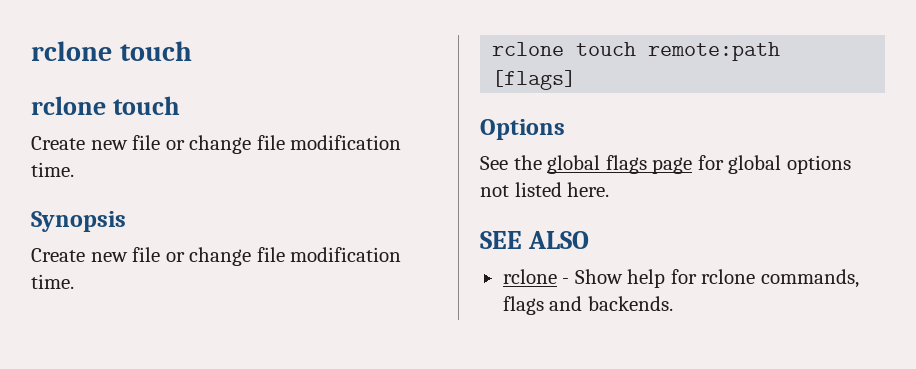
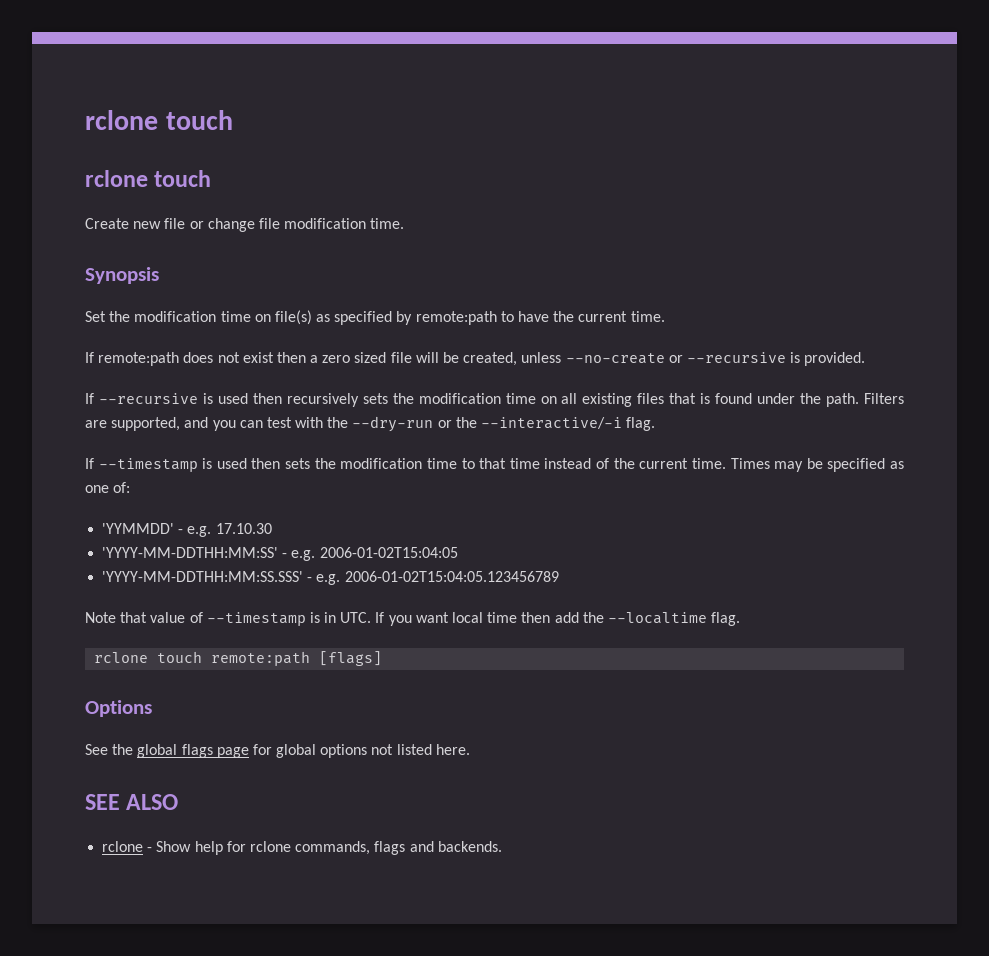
[31,247,402,266] [31,274,74,289] Create new file or change file modification time. -> [85,310,665,325] [85,352,866,366] [85,393,905,407] [85,416,656,432] [85,458,904,472] [85,482,131,493] [102,523,272,537] [102,547,458,561] [102,571,559,585] [85,612,741,626] Set the modification time on file(s) as specified by remote:path to have the current time. // If remote:path does not exist then a zero sized file will be created, unless --no-create or --recursive is provided. // If --recursive is used then recursively sets the modification time on all existing files that is found under the path. Filters are supported, and you can test with the --dry-run or the --interactive/-i flag. // If --timestamp is used then sets the modification time to that time instead of the current time. Times may be specified as one of: // 'YYMMDD' - e.g. 17.10.30 // 'YYYY-MM-DDTHH:MM:SS' - e.g. 2006-01-02T15:04:05 // 'YYYY-MM-DDTHH:MM:SS.SSS' - e.g. 2006-01-02T15:04:05.123456789 // Note that value of --timestamp is in UTC. If you want local time then add the --localtime flag.

